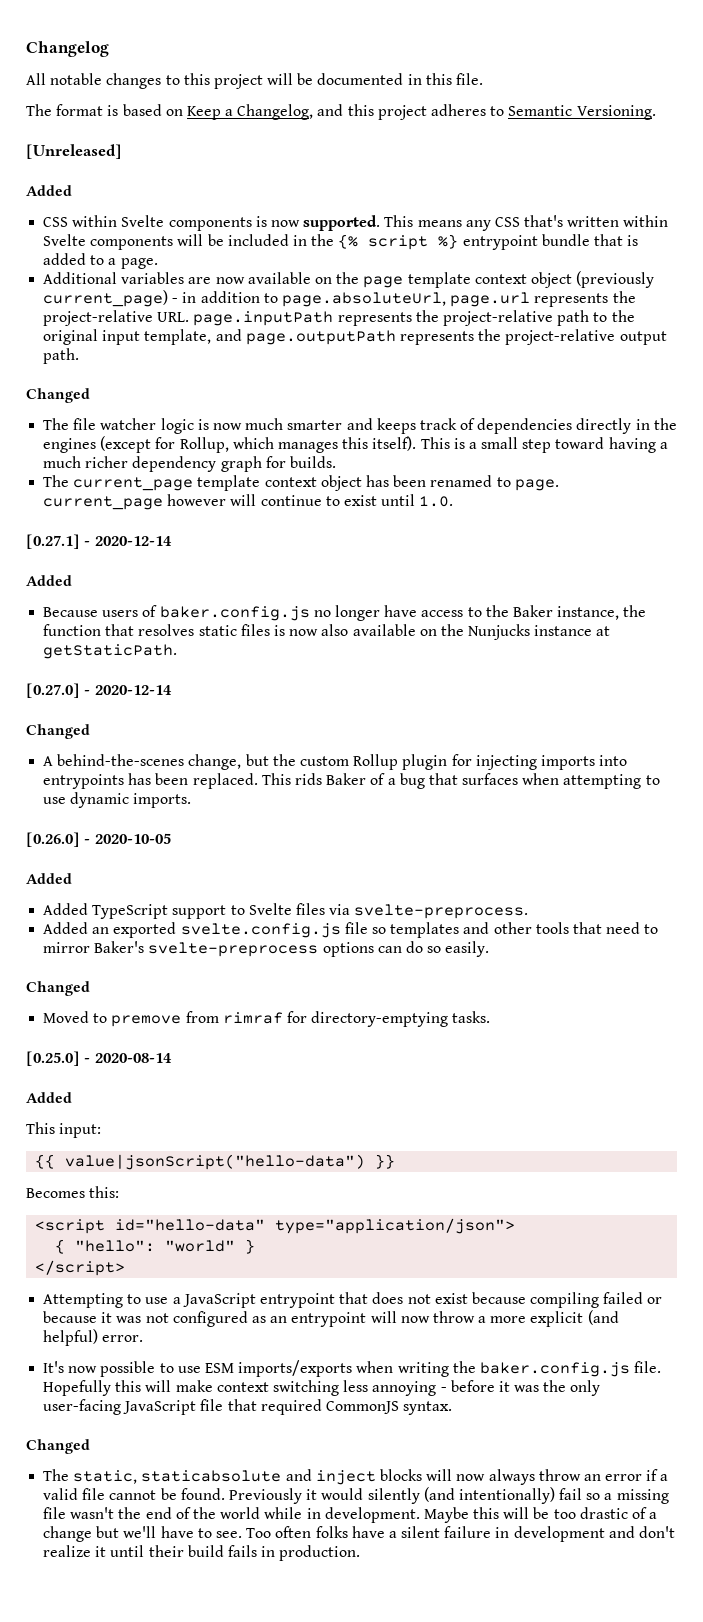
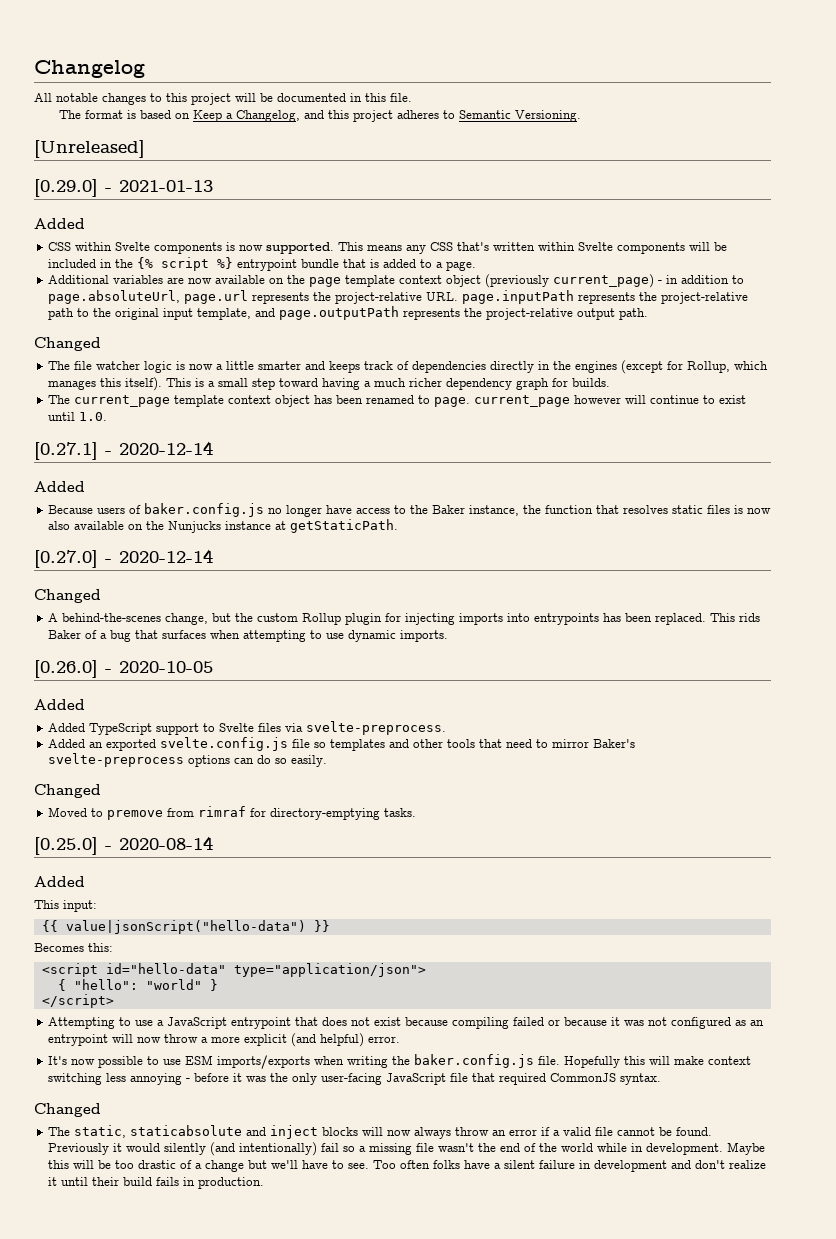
(122, 151) none -> [34,179,213,197] // [0.29.0] - 2021-01-13
[245,418,284,430] much -> [216,361,255,370] a little

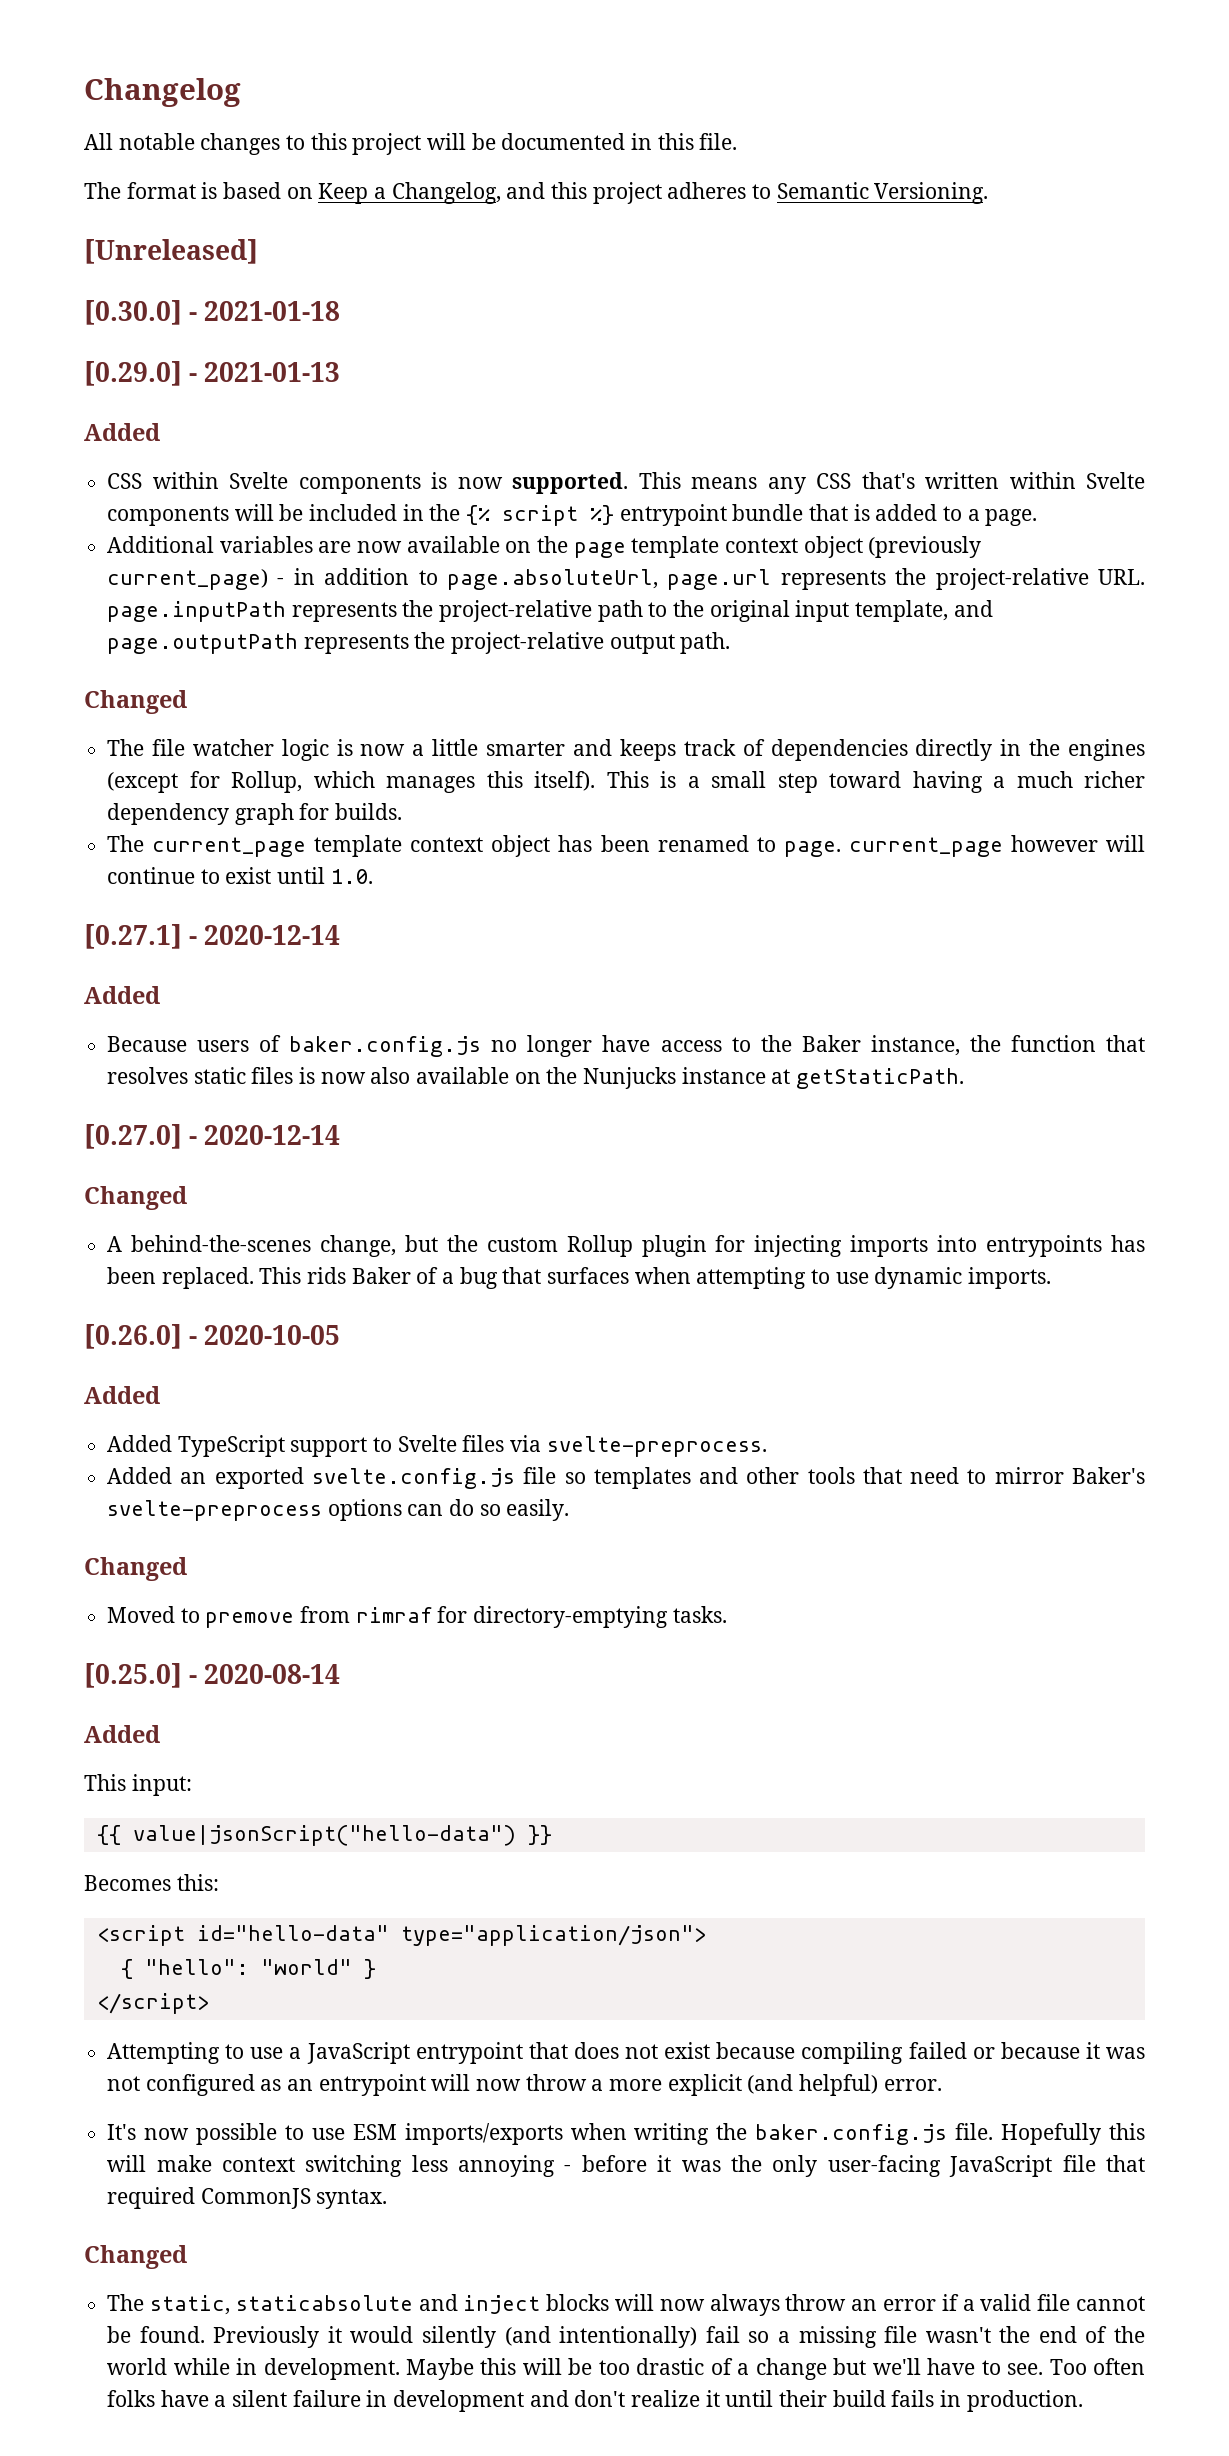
(145, 149) none -> [84,300,341,325] // [0.30.0] - 2021-01-18

